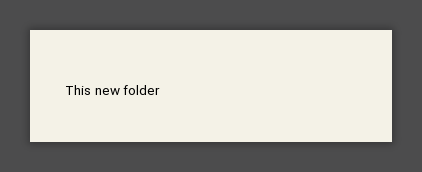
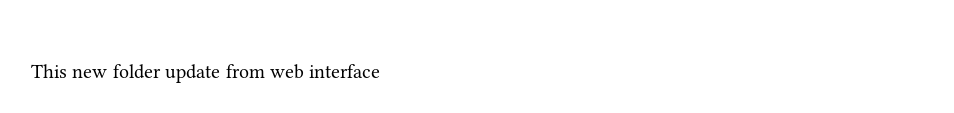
(161, 90) none -> [165,64,381,83] update from web interface

